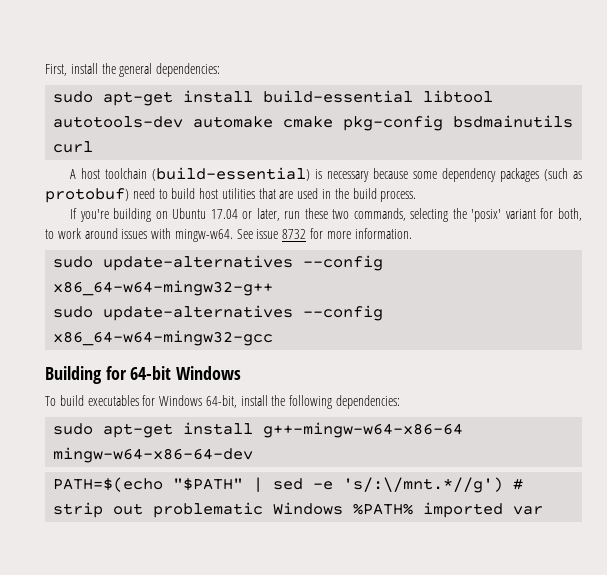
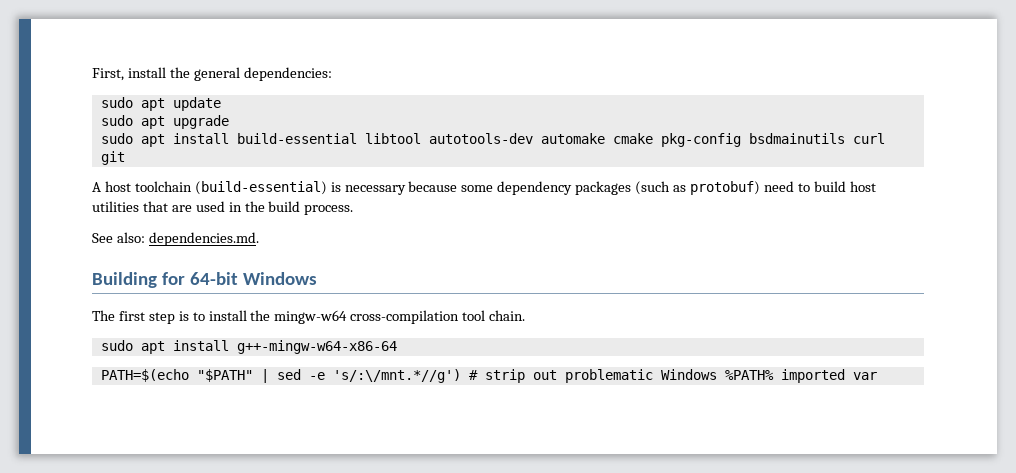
[103,91,174,106] apt-get -> [140,97,221,111] [100,115,229,129] [100,133,165,147] apt update // sudo apt upgrade // sudo apt
(94, 147) none -> [100,151,125,165] git
[70,208,582,222] [45,228,412,242] [53,255,384,271] [53,280,274,296] [53,305,384,321] [53,330,274,346] [45,366,242,384] [45,395,401,409] [53,423,174,438] If you're building on Ubuntu 17.04 or later, run these two commands, selecting the 'posix' variant for both, to work around issues with mingw-w64. See issue 8732 for more information. // sudo update-alternatives --config x86_64-w64-mingw32-g++ // sudo update-alternatives --config x86_64-w64-mingw32-gcc // Building for 64-bit Windows // To build executables for Windows 64-bit, install the following dependencies: // sudo apt-get -> [92,232,259,246] [92,272,318,288] [92,310,526,324] [100,340,165,354] See also: dependencies.md. // Building for 64-bit Windows // The first step is to install the mingw-w64 cross-compilation tool chain. // sudo apt
[53,447,254,463] mingw-w64-x86-64-dev -> (397, 347) none

